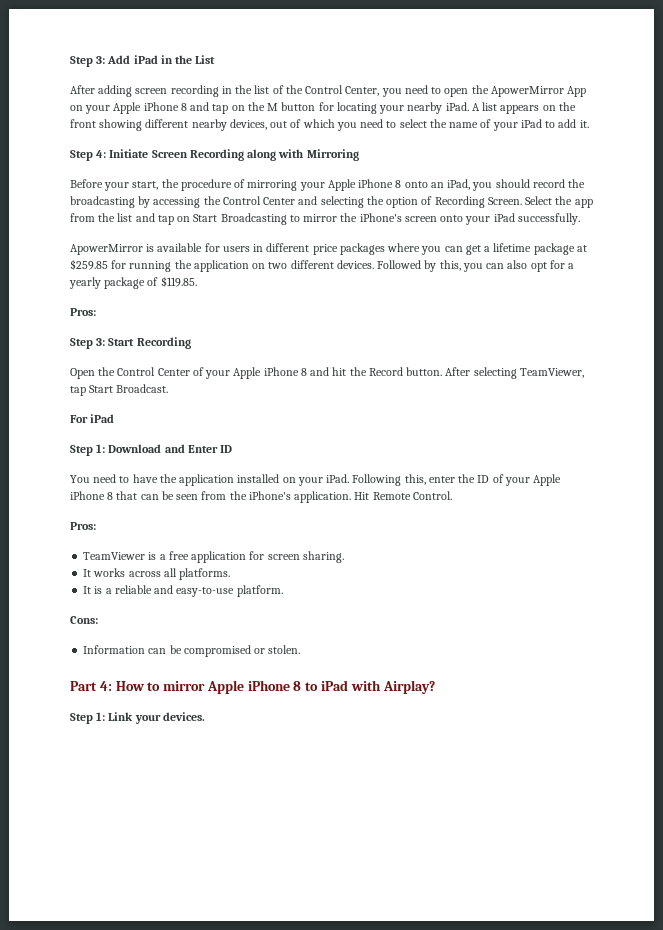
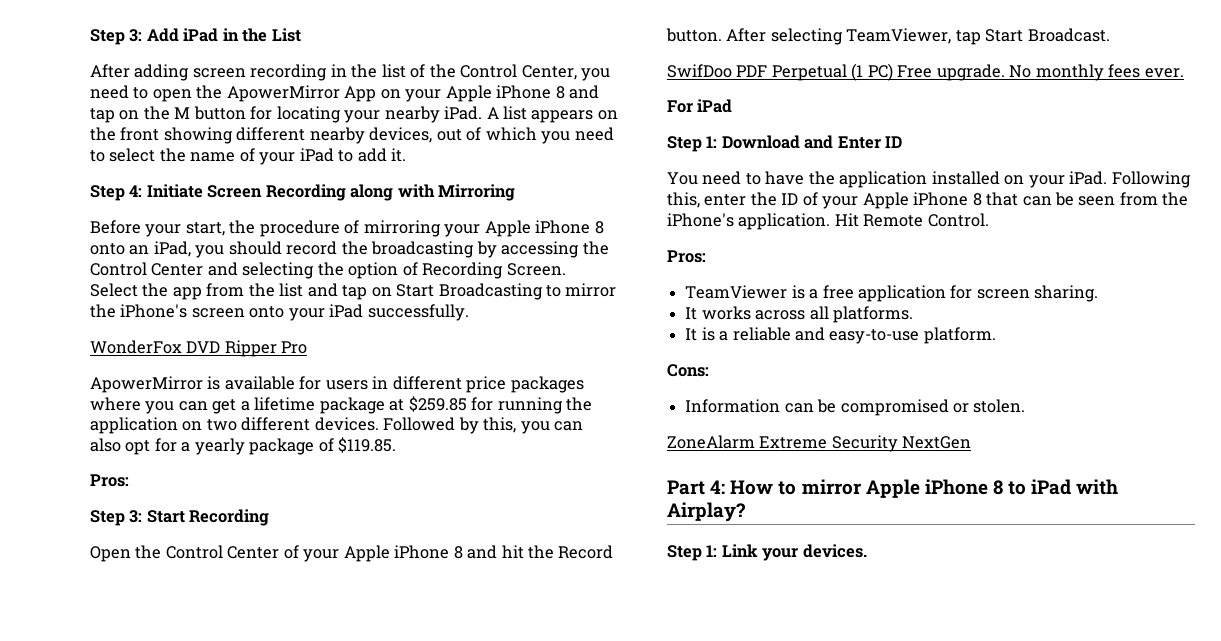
(580, 219) none -> [90,340,308,357] // WonderFox DVD Ripper Pro
(169, 388) none -> [667,63,1184,81] // SwifDoo PDF Perpetual (1 PC) Free upgrade. No monthly fees ever.
(301, 649) none -> [667,435,972,452] // ZoneAlarm Extreme Security NextGen

